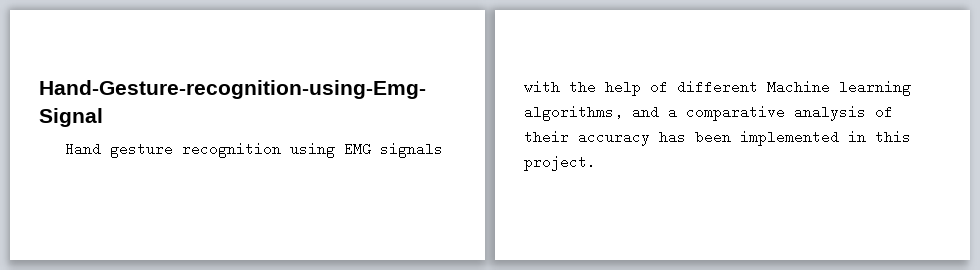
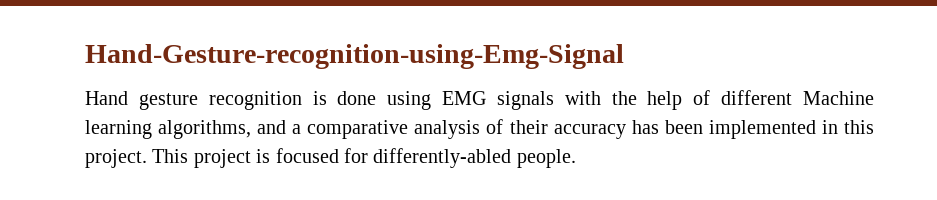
(282, 150) none -> [312,91,377,105] is done
(596, 163) none -> [152,148,576,168] This project is focused for differently-abled people.

